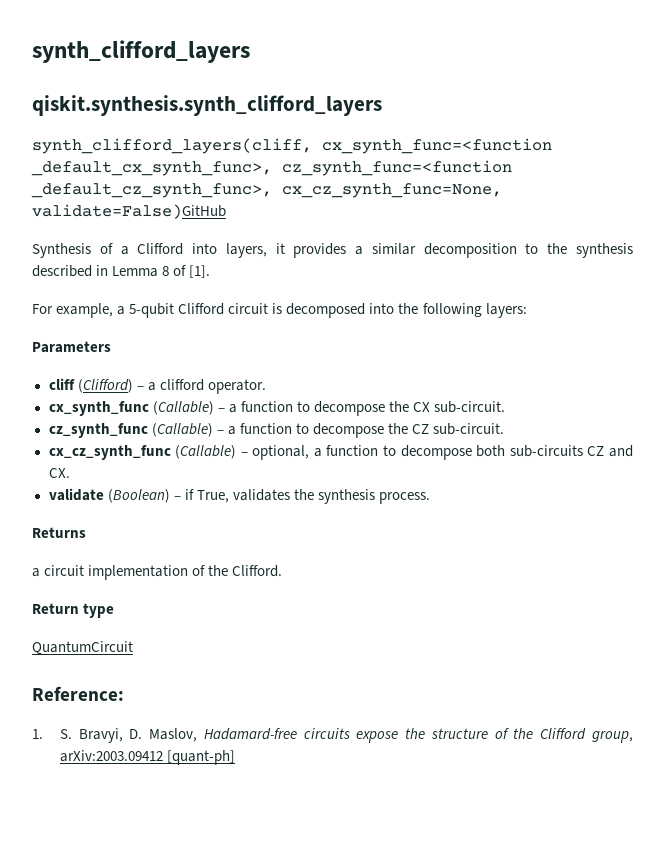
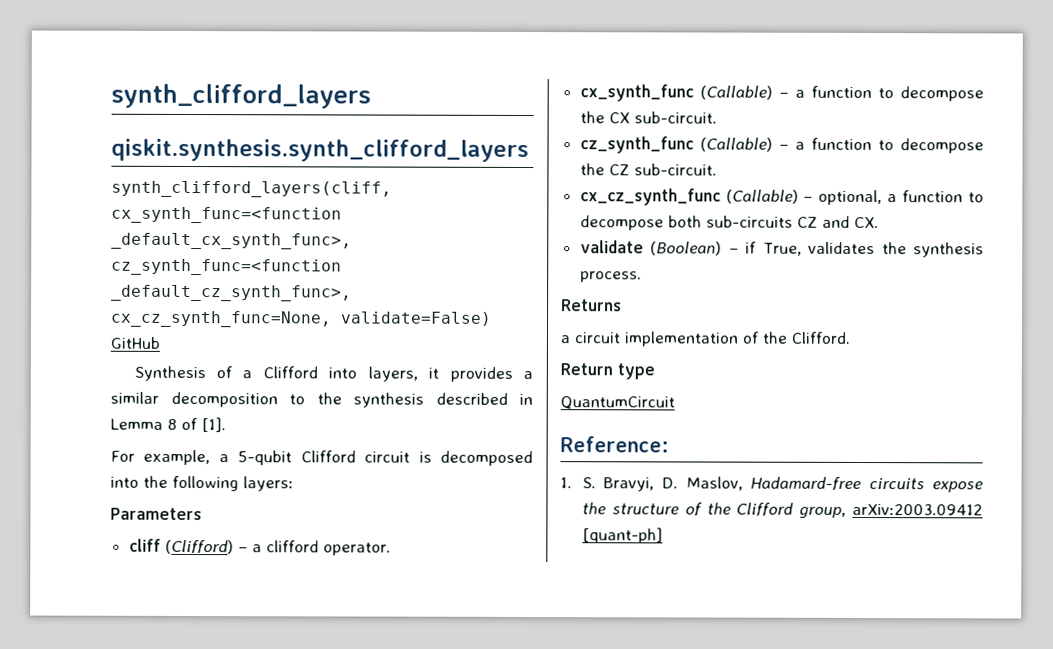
[32,204,226,219] validate=False)GitHub -> [340,311,492,326] [110,336,160,349] validate=False) GitHub

